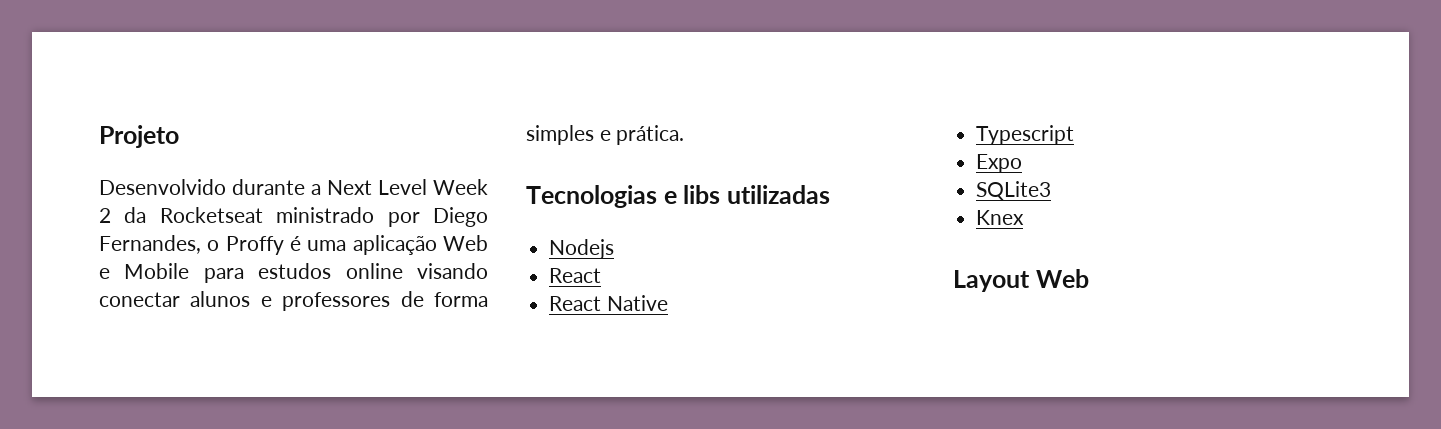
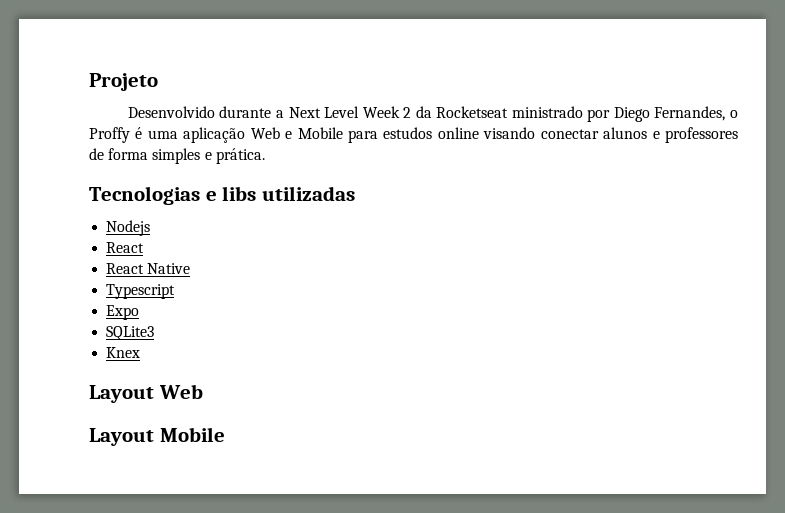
(1089, 278) none -> [89,427,225,446] // Layout Mobile

